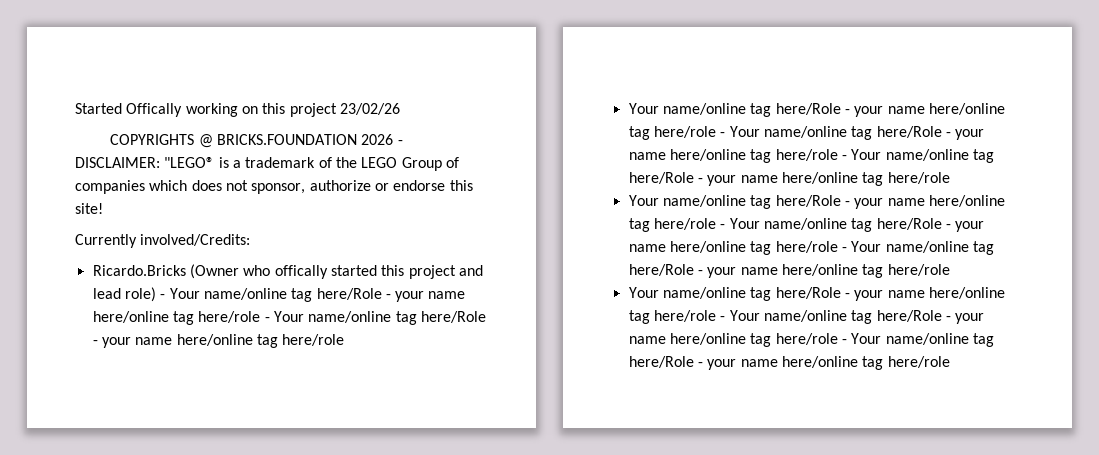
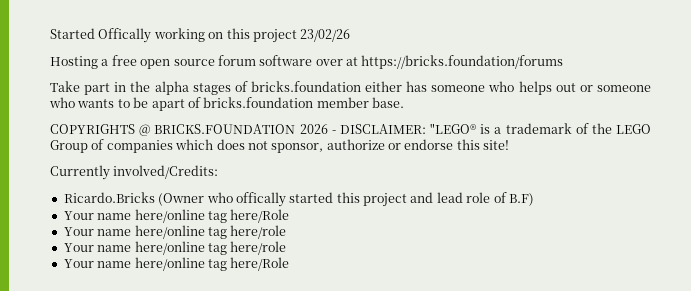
(400, 109) none -> [50,55,564,69] [50,81,651,95] [49,97,404,111] // Hosting a free open source forum software over at https://bricks.foundation/forums // Take part in the alpha stages of bricks.foundation either has someone who helps out or someone who wants to be apart of bricks.foundation member base.
[124,287,466,302] [92,311,486,325] [92,334,345,348] [628,103,1005,117] [628,126,985,140] [628,149,994,163] [628,172,950,186] [628,195,1005,209] [628,218,985,232] [628,241,994,255] [628,264,950,278] [628,287,1005,301] [628,310,985,324] [628,333,994,347] [628,356,950,370] role) - Your name/online tag here/Role - your name here/online tag here/role - Your name/online tag here/Role - your name here/online tag here/role // Your name/online tag here/Role - your name here/online tag here/role - Your name/online tag here/Role - your name here/online tag here/role - Your name/online tag here/Role - your name here/online tag here/role // Your name/online tag here/Role - your name here/online tag here/role - Your name/online tag here/Role - your name here/online tag here/role - Your name/online tag here/Role - your name here/online tag here/role // Your name/online tag here/Role - your name here/online tag here/role - Your name/online tag here/Role - your name here/online tag here/role - Your name/online tag here/Role - your name here/online tag here/role -> [466,192,534,206] [63,209,290,223] [63,225,287,239] [63,241,287,255] [63,257,290,271] role of B.F) // Your name here/online tag here/Role // Your name here/online tag here/role // Your name here/online tag here/role // Your name here/online tag here/Role

